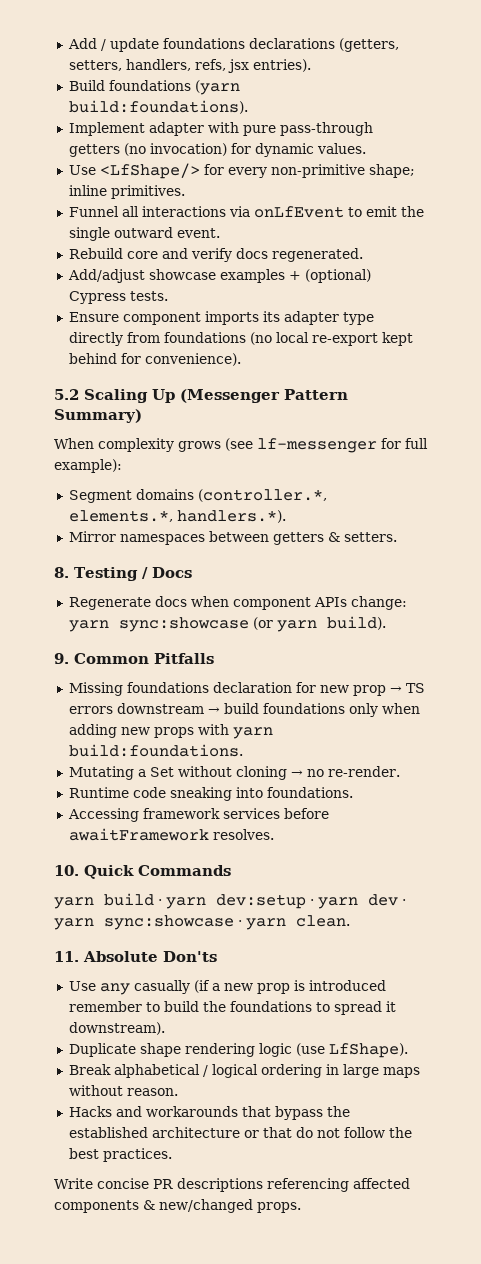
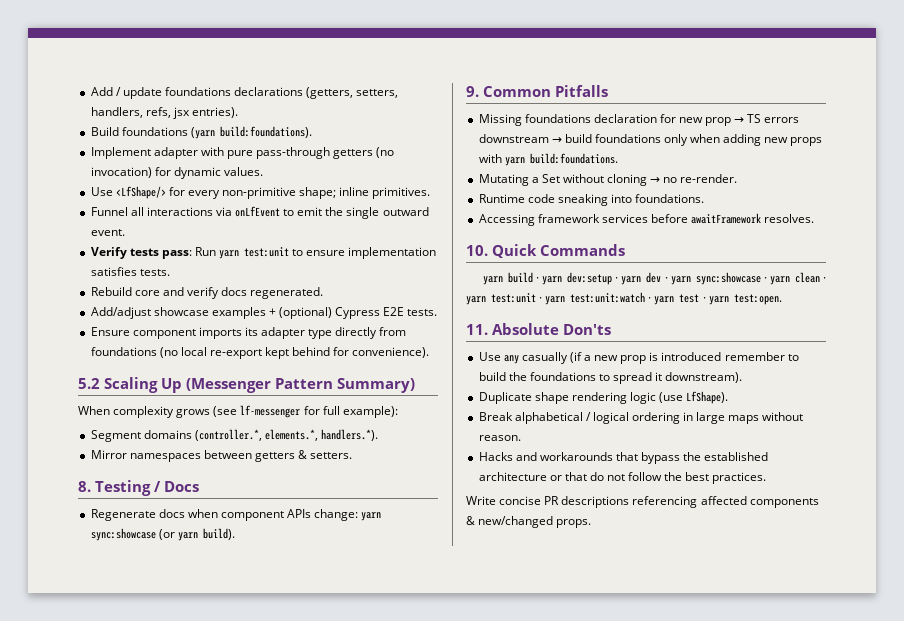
(220, 233) none -> [90,247,437,259] [90,267,170,276] // Verify tests pass: Run yarn test:unit to ensure implementation satisfies tests.
(126, 297) none -> [383,307,405,316] E2E
[296,915,350,927] clean. -> [794,272,826,283] [466,292,782,305] clean · yarn test:unit · yarn test:unit:watch · yarn test · yarn test:open.

